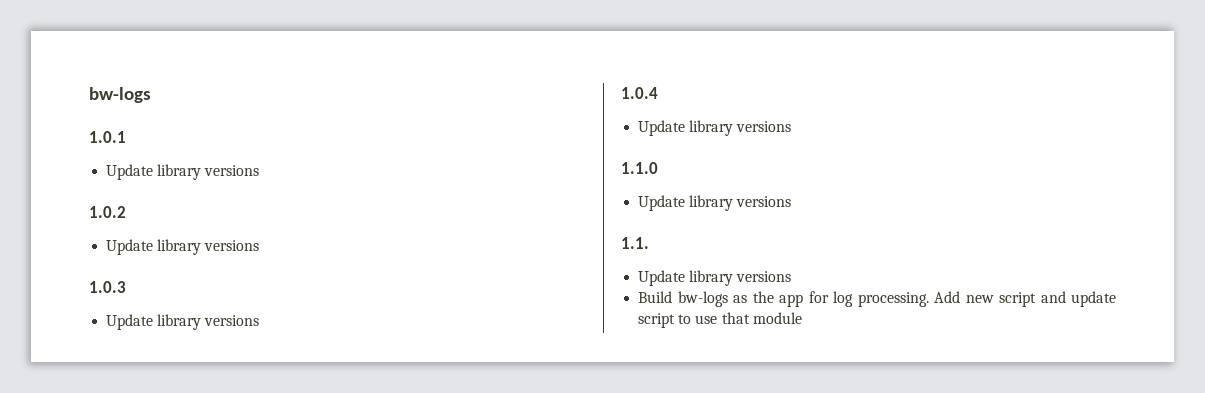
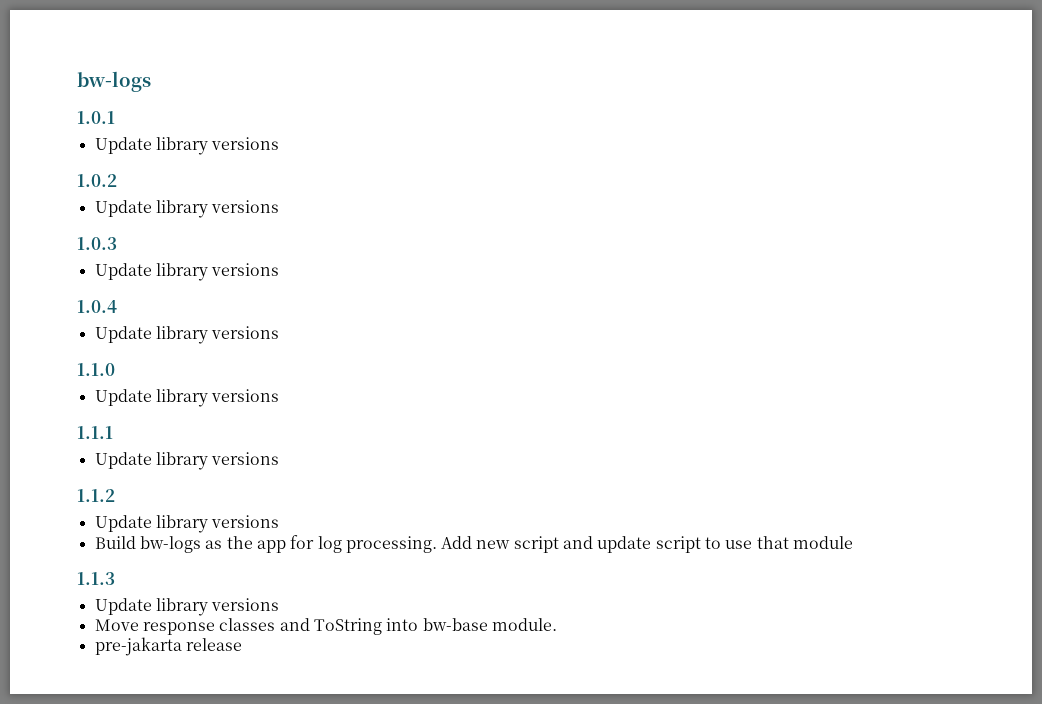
[621,237,649,249] 1.1. -> [77,426,113,439] [94,452,280,470] [77,489,115,502] 1.1.1 // Update library versions // 1.1.2
(802, 318) none -> [77,572,115,585] [94,598,280,616] [94,618,557,635] [94,637,242,656] // 1.1.3 // Update library versions // Move response classes and ToString into bw-base module. // pre-jakarta release

